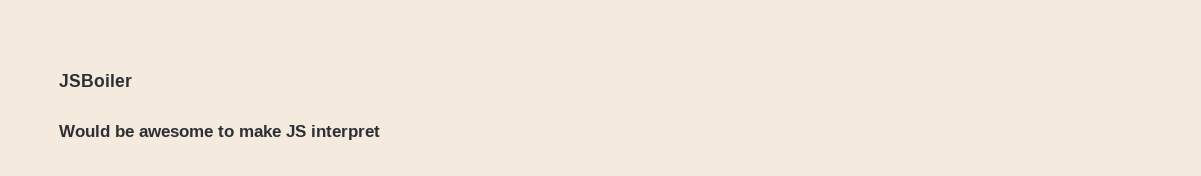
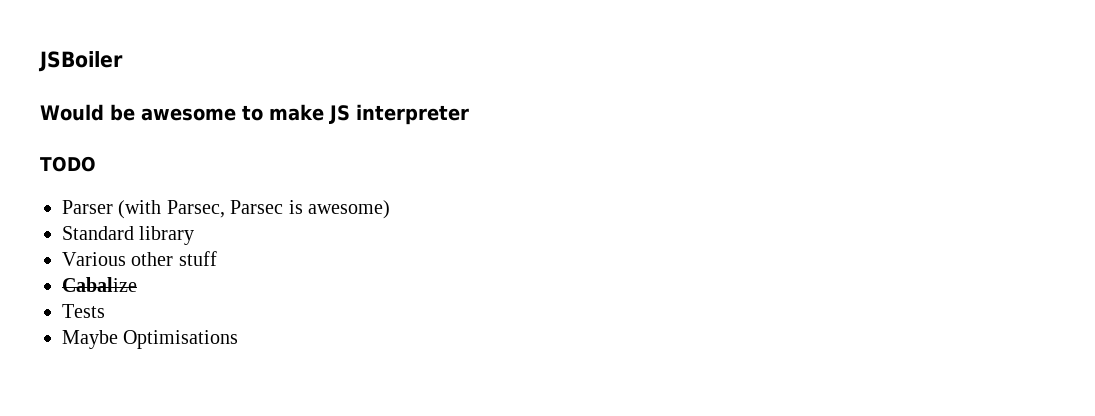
[311,125,380,140] interpret -> [355,104,469,125] [40,156,96,172] [62,200,390,219] [62,226,195,245] [62,251,217,266] [62,277,137,292] [62,304,105,318] [62,330,239,349] interpreter // TODO // Parser (with Parsec, Parsec is awesome) // Standard library // Various other stuff // Cabalize // Tests // Maybe Optimisations

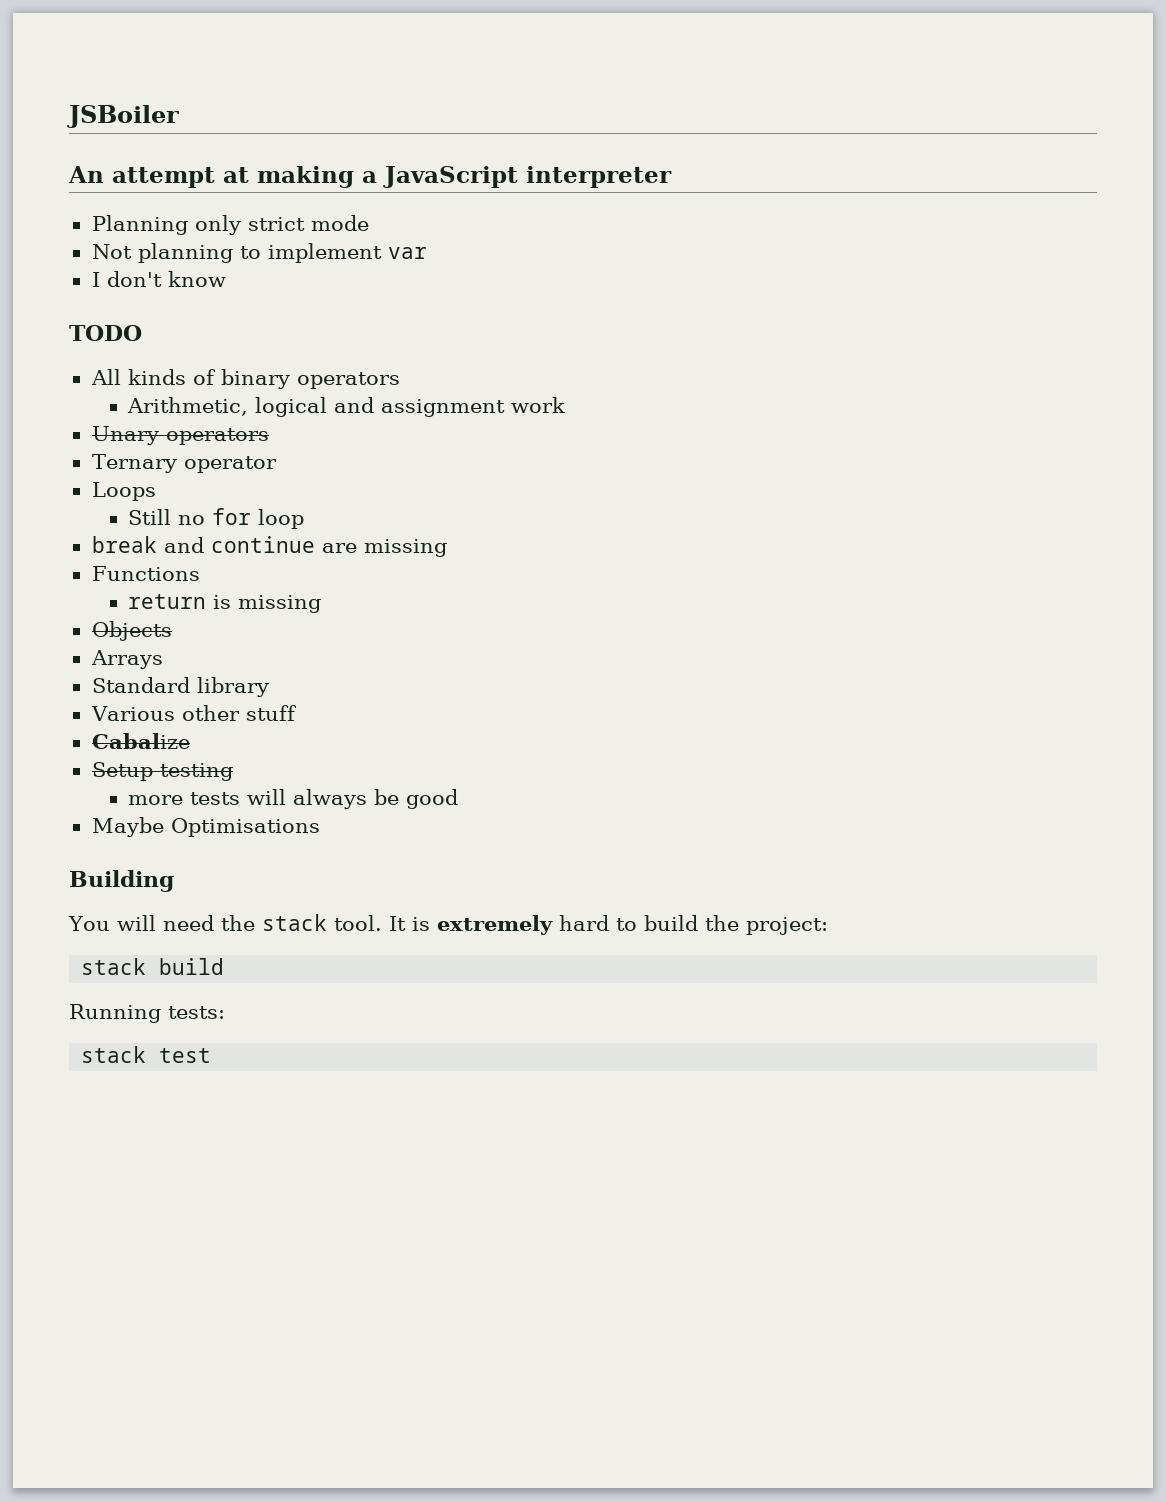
[40,104,469,125] [40,156,96,172] [62,200,390,219] Would be awesome to make JS interpreter // TODO // Parser (with Parsec, Parsec is awesome) -> [68,166,672,188] [91,215,369,235] [91,243,427,263] [91,271,226,287] [69,325,142,341] [90,369,400,389] [127,397,566,417] [91,426,269,445] [91,454,277,473] [91,482,156,501] [128,508,305,529] [91,536,447,557] [91,566,200,581] [128,594,322,613] [91,621,172,641] [90,650,163,669] An attempt at making a JavaScript interpreter // Planning only strict mode // Not planning to implement var // I don't know // TODO // All kinds of binary operators // Arithmetic, logical and assignment work // Unary operators // Ternary operator // Loops // Still no for loop // break and continue are missing // Functions // return is missing // Objects // Arrays
[62,304,105,318] [62,330,239,349] Tests // Maybe Optimisations -> [91,762,233,781] [128,789,459,809] [91,817,320,837] [69,870,174,892] [68,914,828,935] [81,958,225,975] [69,1004,225,1023] [81,1046,212,1063] Setup testing // more tests will always be good // Maybe Optimisations // Building // You will need the stack tool. It is extremely hard to build the project: // stack build // Running tests: // stack test

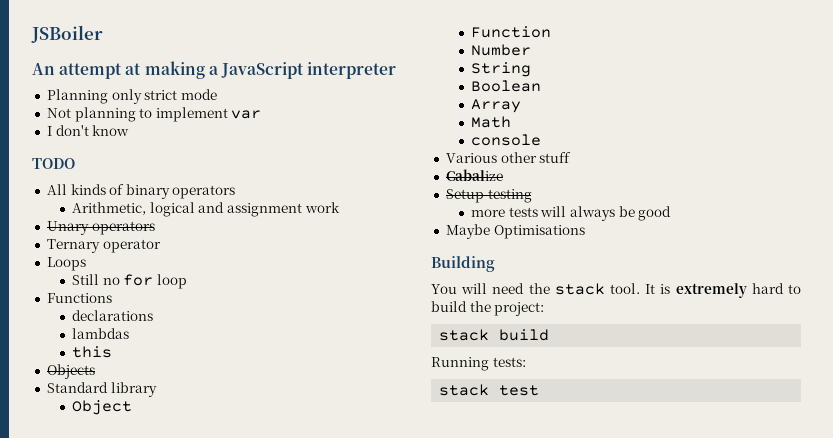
[91,536,447,557] [91,566,200,581] [128,594,322,613] break and continue are missing // Functions // return is missing -> [46,293,112,303] [72,310,154,321] [72,328,130,339] [72,346,113,358] Functions // declarations // lambdas // this
[90,650,163,669] // Arrays -> (95, 371) none
(269, 687) none -> [72,400,133,415] [471,26,552,38] [471,44,532,56] [471,62,532,77] [471,80,542,92] [471,99,522,113] [471,116,512,128] [471,134,542,146] // Object // Function // Number // String // Boolean // Array // Math // console

